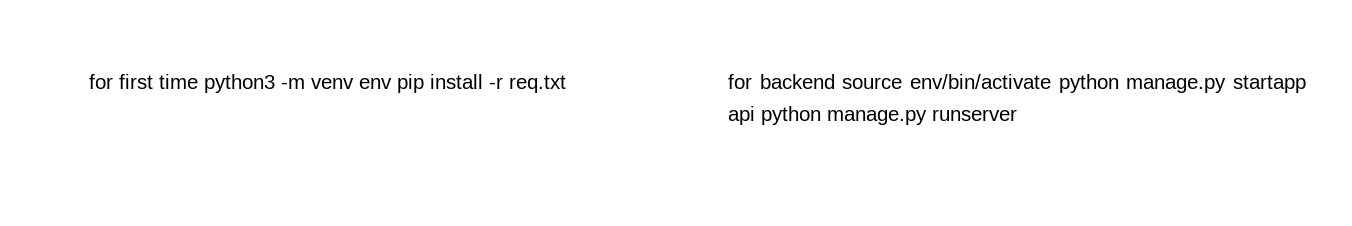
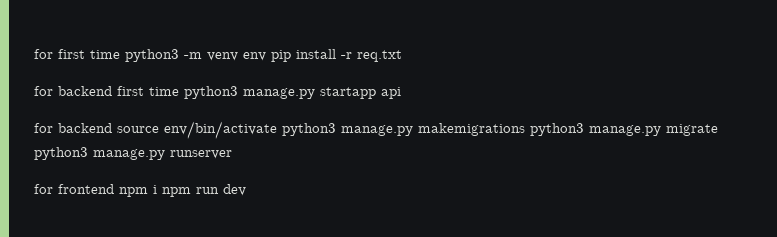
[842,74,1119,93] source env/bin/activate python -> [117,86,238,99] first time python3
[761,106,1017,125] python manage.py runserver -> [34,121,718,139] [34,147,232,160] [34,184,246,197] // for backend source env/bin/activate python3 manage.py makemigrations python3 manage.py migrate python3 manage.py runserver // for frontend npm i npm run dev

